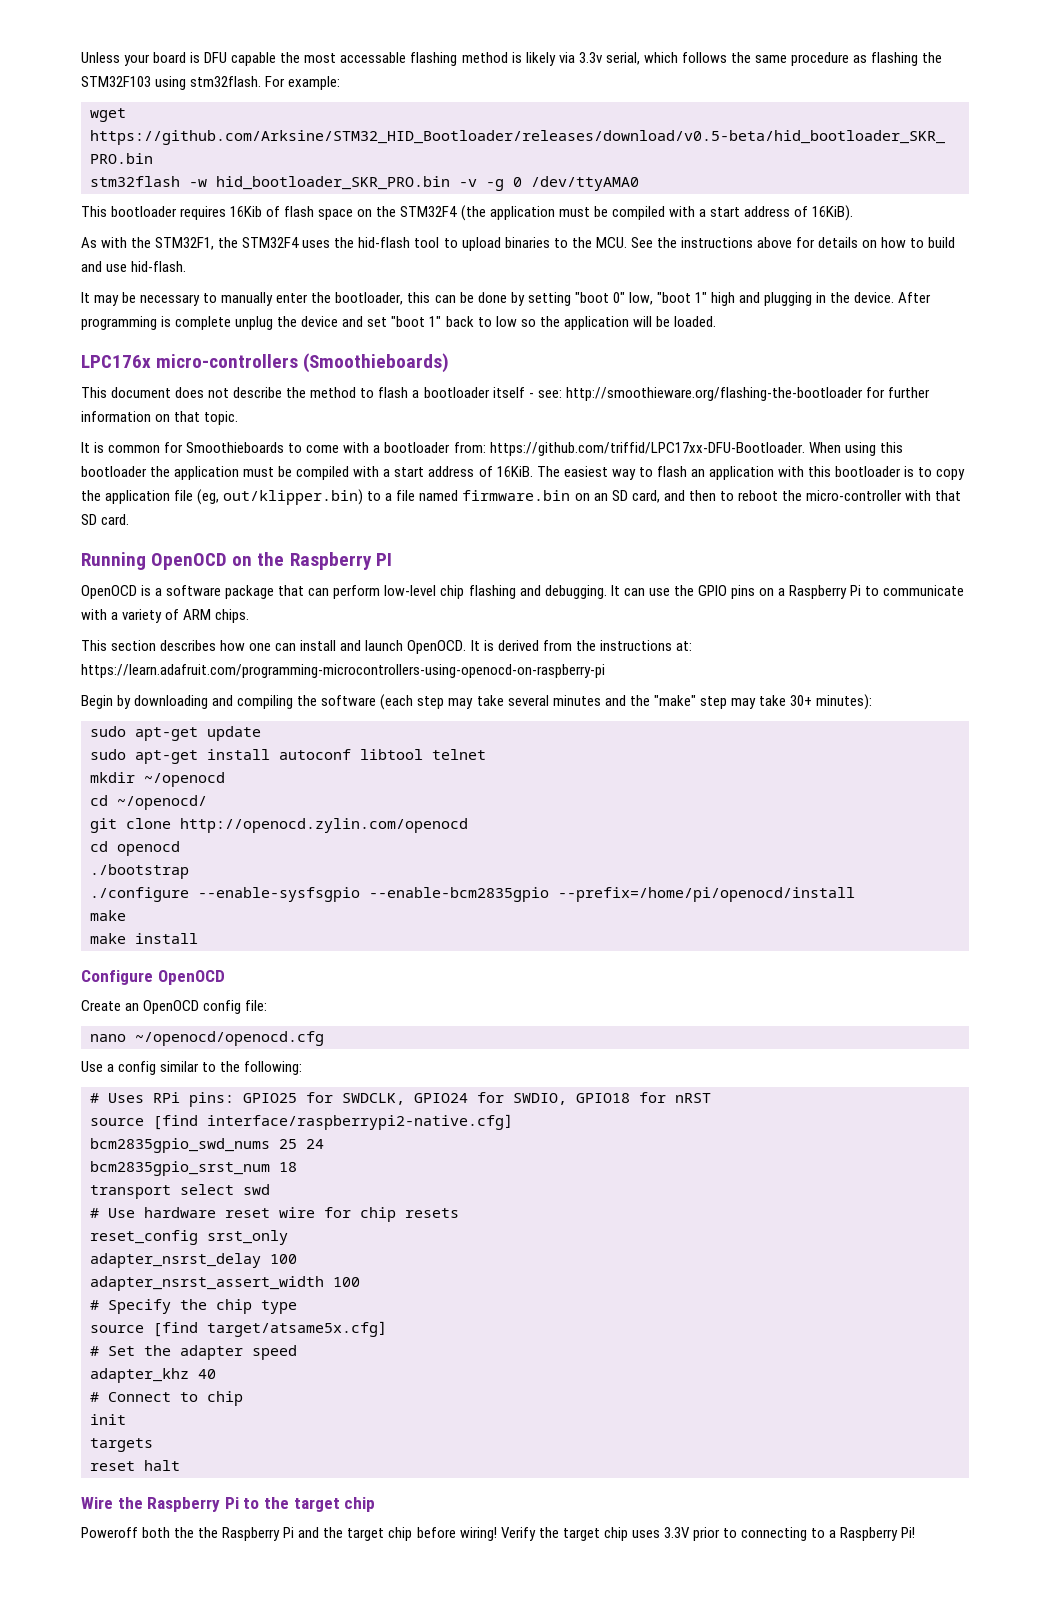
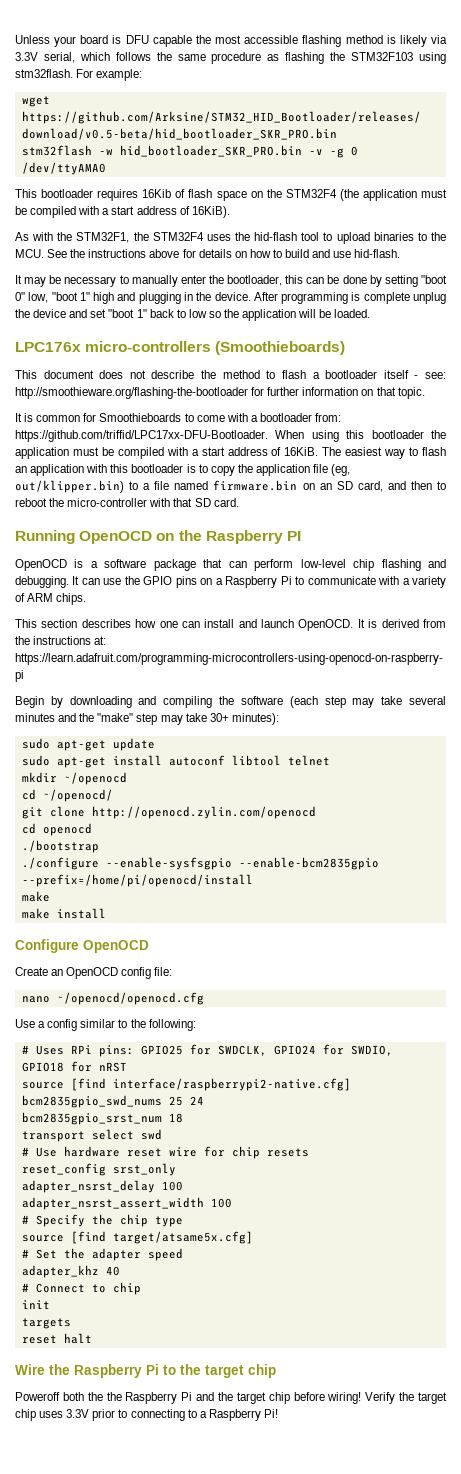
[340,52,407,63] accessable -> [244,35,299,44] accessible
[578,52,603,63] 3.3v -> [15,52,38,61] 3.3V

